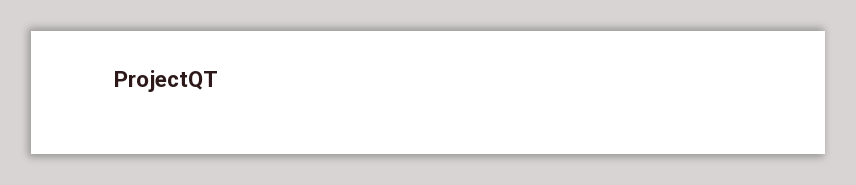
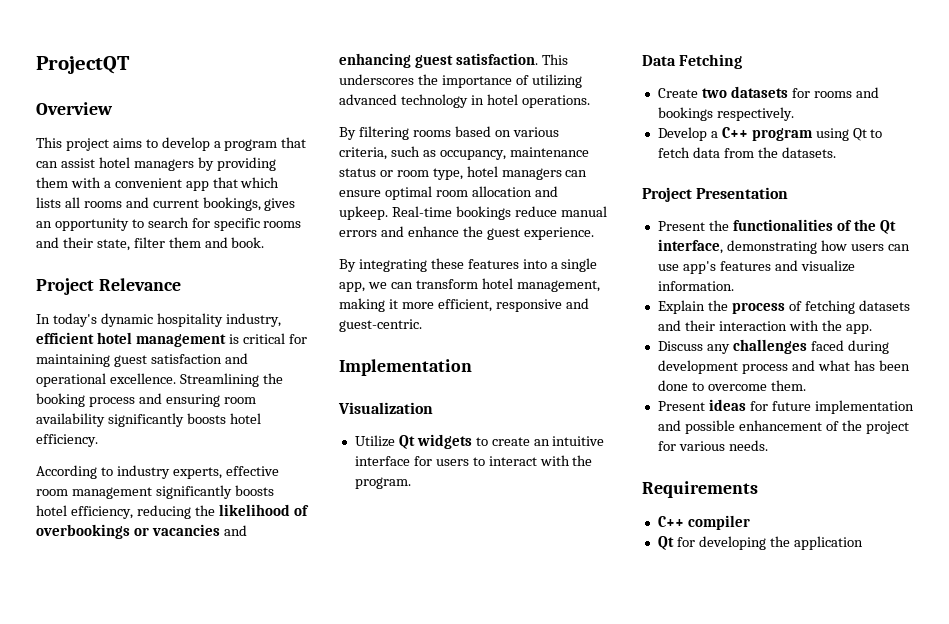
(218, 81) none -> [36,102,113,115] [36,137,307,151] [36,157,276,171] [36,177,280,191] [36,197,296,211] [36,217,302,231] [36,237,265,251] [36,278,181,295] [36,313,281,327] [36,332,307,347] [36,353,248,367] [36,373,283,387] [36,393,256,407] [36,413,261,427] [36,434,98,447] [36,465,279,479] [36,485,274,499] [36,504,309,519] [36,524,247,539] [339,53,568,68] [339,74,582,88] [339,94,590,108] [339,126,559,140] [339,146,589,160] [339,166,588,180] [339,186,558,200] [339,206,607,220] [339,226,594,240] [339,258,598,272] [339,278,600,292] [339,298,589,312] [339,319,422,332] [339,359,472,376] [338,402,433,414] [354,434,605,449] [354,455,593,466] [354,477,411,489] [642,54,743,69] [657,86,879,98] [657,107,794,121] [657,127,883,141] [657,147,836,158] [642,187,789,202] [657,219,896,234] [657,239,910,254] [657,260,855,274] [657,281,734,291] [657,300,910,314] [657,320,872,334] [657,339,889,354] [657,360,910,374] [657,380,806,391] [657,399,914,414] [657,420,909,434] [657,440,768,451] [642,481,758,498] [657,515,750,530] [657,536,863,550] // Overview // This project aims to develop a program that can assist hotel managers by providing them with a convenient app that which lists all rooms and current bookings, gives an opportunity to search for specific rooms and their state, filter them and book. // Project Relevance // In today's dynamic hospitality industry, efficient hotel management is critical for maintaining guest satisfaction and operational excellence. Streamlining the booking process and ensuring room availability significantly boosts hotel efficiency. // According to industry experts, effective room management significantly boosts hotel efficiency, reducing the likelihood of overbookings or vacancies and enhancing guest satisfaction. This underscores the importance of utilizing advanced technology in hotel operations. // By filtering rooms based on various criteria, such as occupancy, maintenance status or room type, hotel managers can ensure optimal room allocation and upkeep. Real-time bookings reduce manual errors and enhance the guest experience. // By integrating these features into a single app, we can transform hotel management, making it more efficient, responsive and guest-centric. // Implementation // Visualization // Utilize Qt widgets to create an intuitive interface for users to interact with the program. // Data Fetching // Create two datasets for rooms and bookings respectively. // Develop a C++ program using Qt to fetch data from the datasets. // Project Presentation // Present the functionalities of the Qt interface, demonstrating how users can use app's features and visualize information. // Explain the process of fetching datasets and their interaction with the app. // Discuss any challenges faced during development process and what has been done to overcome them. // Present ideas for future implementation and possible enhancement of the project for various needs. // Requirements // C++ compiler // Qt for developing the application

